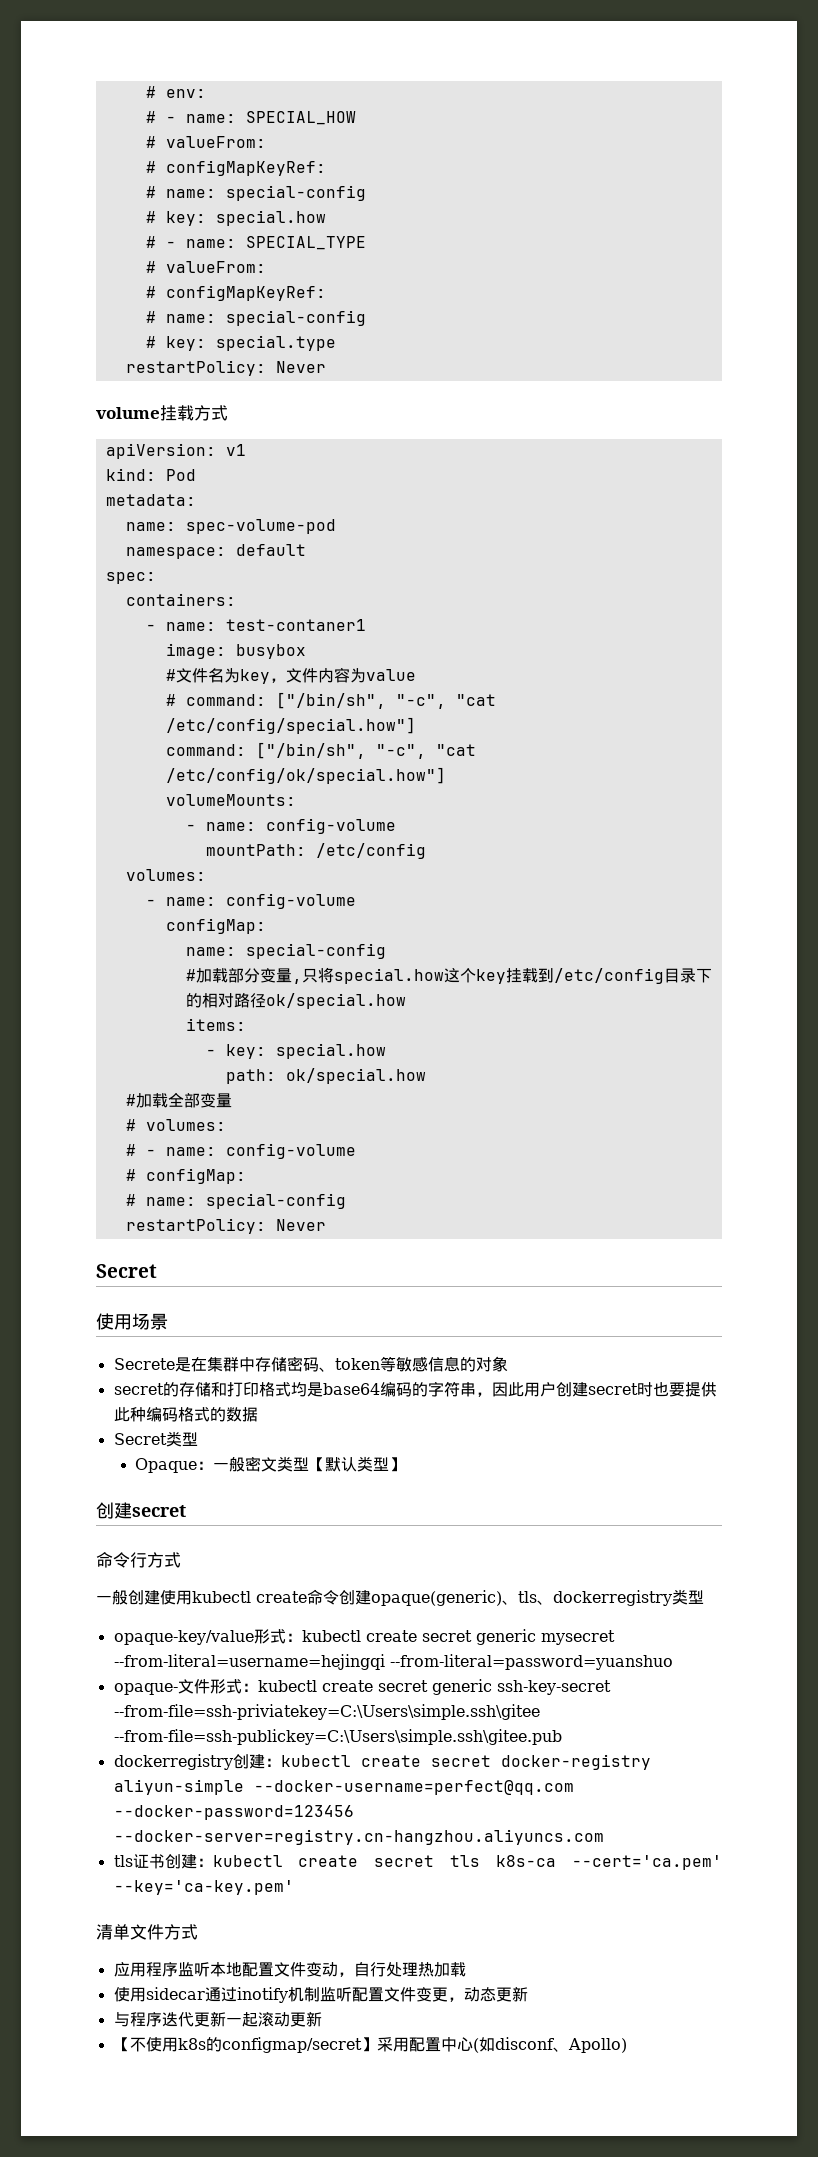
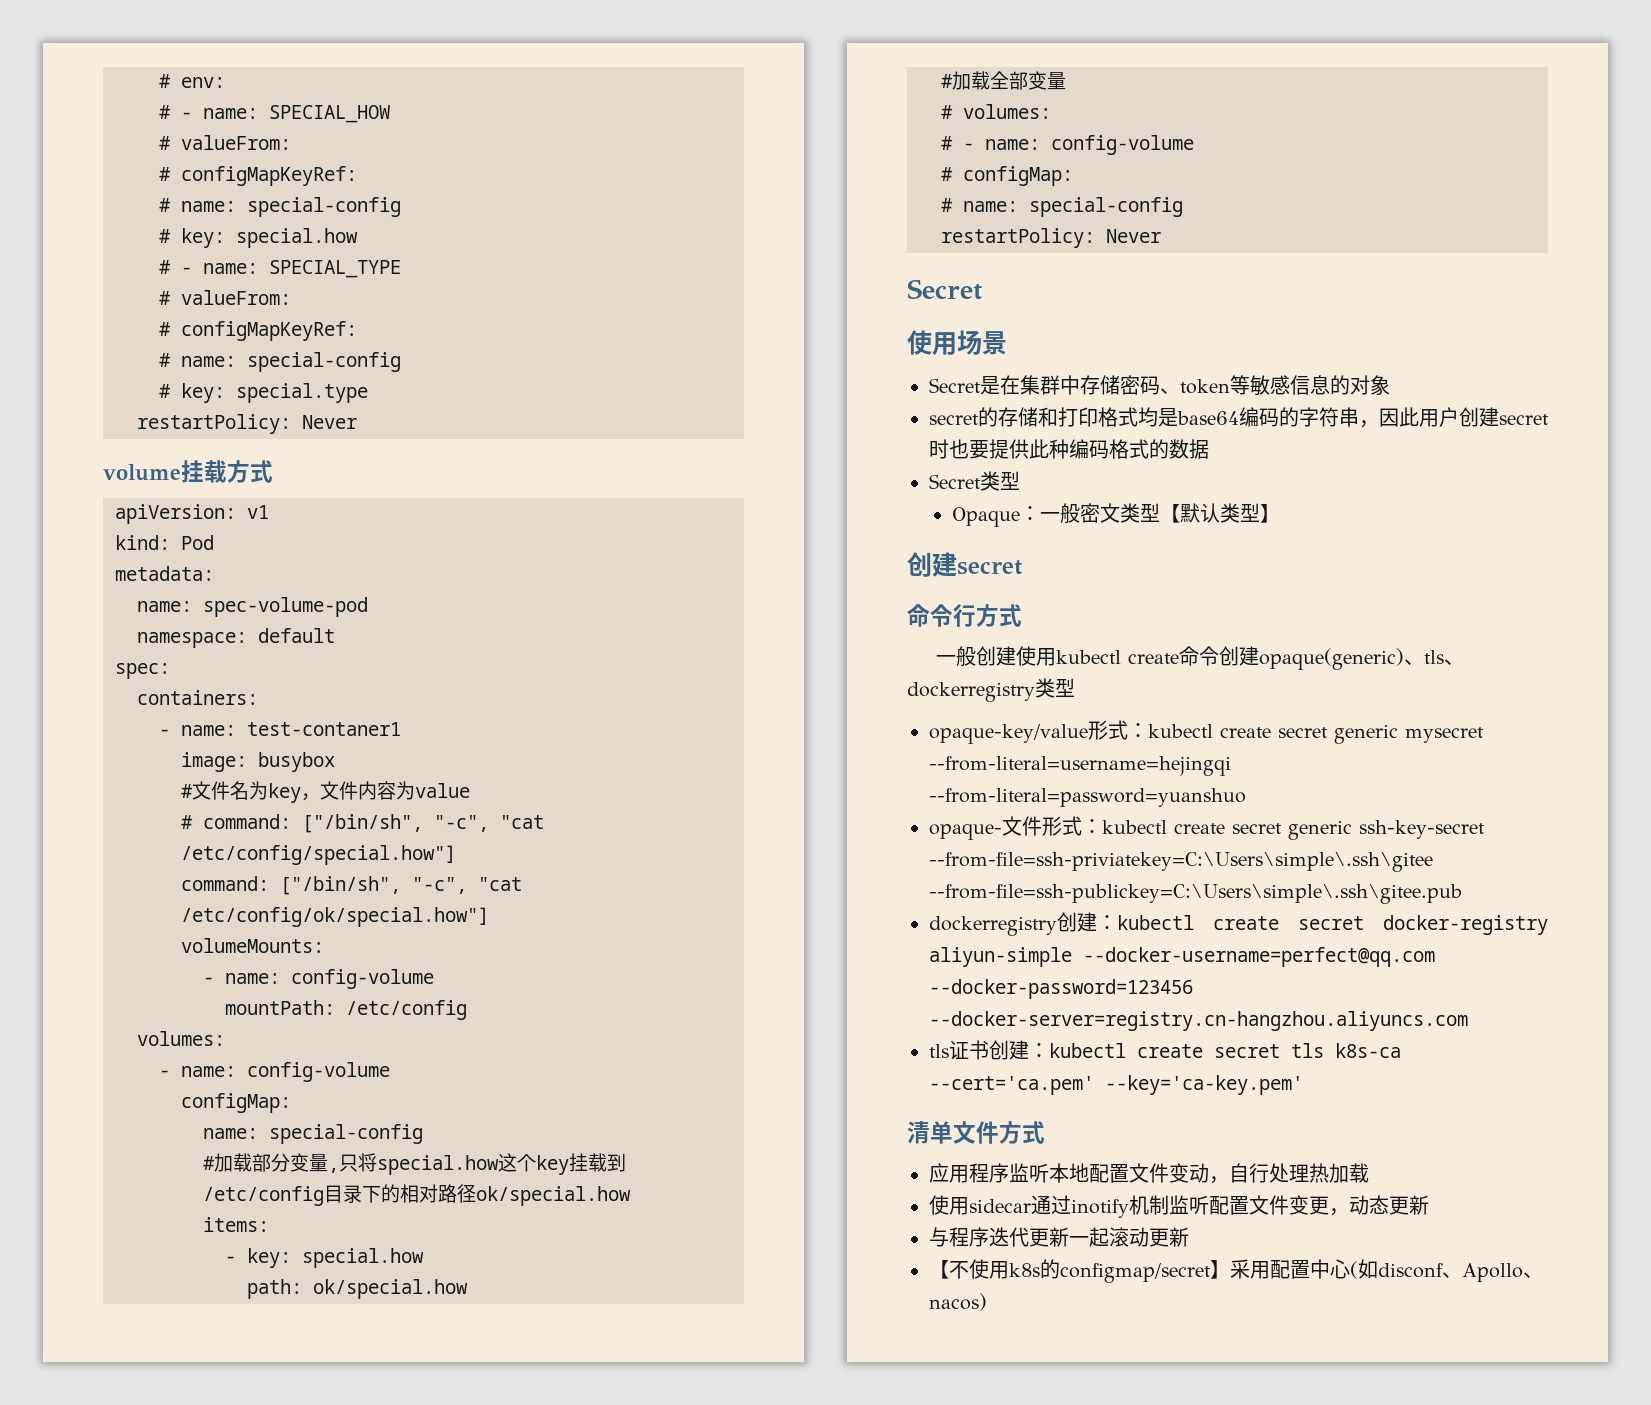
[113,1358,175,1370] Secrete -> [929,378,981,393] Secret
[113,1704,540,1720] [113,1729,562,1745] --from-file=ssh-priviatekey=C:\Users\simple.ssh\gitee --from-file=ssh-publickey=C:\Users\simple.ssh\gitee.pub -> [929,852,1433,872] [929,884,1462,904] --from-file=ssh-priviatekey=C:\Users\simple\.ssh\gitee --from-file=ssh-publickey=C:\Users\simple\.ssh\gitee.pub
[567,2038,627,2053] Apollo) -> [1462,1263,1543,1282] [929,1293,987,1311] Apollo、nacos)

